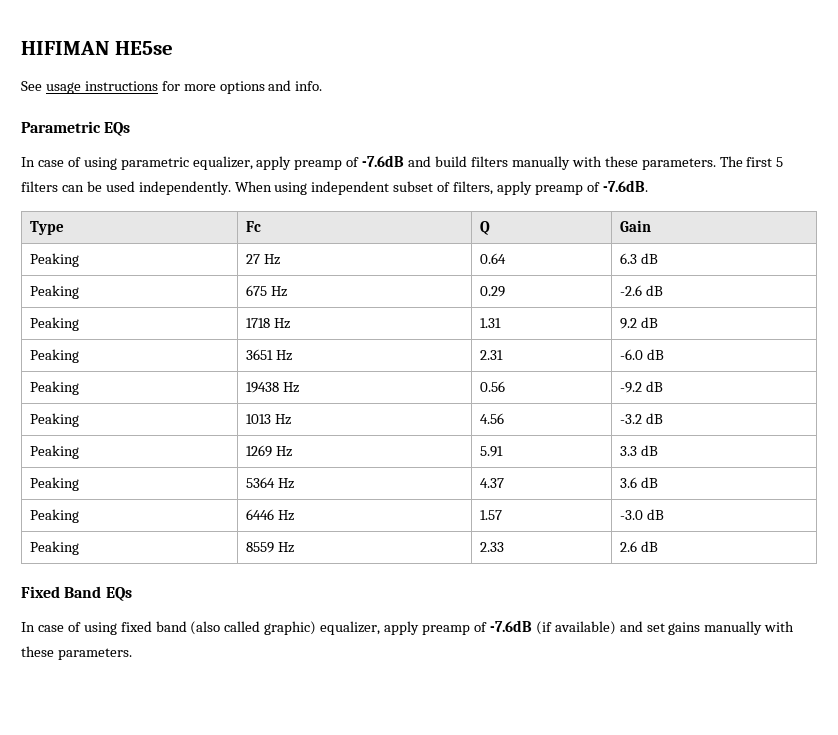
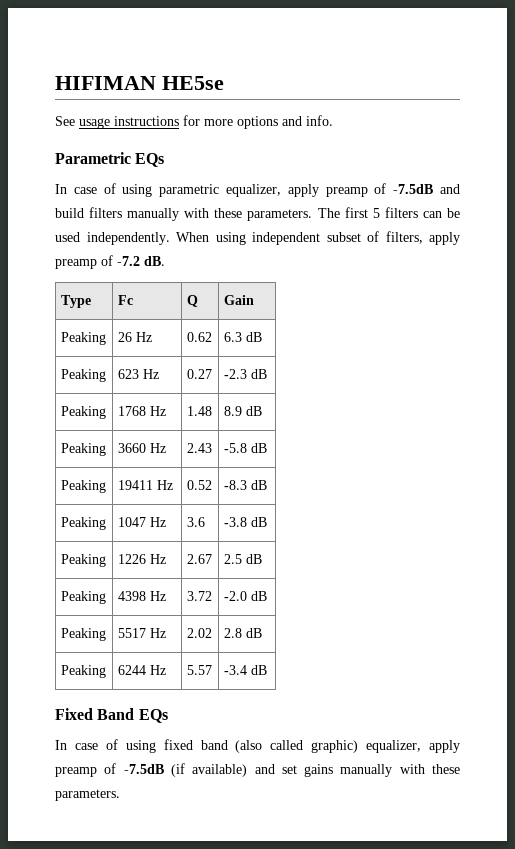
[362,155,405,167] -7.6dB -> [393,184,434,194] -7.5dB
[602,180,648,192] -7.6dB. -> [117,256,165,266] -7.2 dB.
[246,254,280,265] [480,253,507,264] 27 Hz | 0.64 -> [117,332,152,342] [186,332,212,342] 26 Hz | 0.62
[246,285,287,297] [480,286,506,297] [620,285,663,296] [30,317,80,331] [246,318,290,329] [480,318,502,328] [620,317,658,329] [30,349,80,363] [246,349,292,361] [480,350,504,360] [620,349,664,360] [30,381,80,395] [246,382,299,393] [480,381,506,392] [620,381,663,393] [30,413,80,427] [246,414,291,425] [480,413,505,424] [620,413,663,424] [30,445,80,459] [246,445,292,457] [480,446,504,457] [620,445,658,456] [30,477,80,491] [246,477,294,489] [480,478,505,488] [620,477,658,488] [30,509,80,523] [246,509,294,521] [480,510,503,520] [620,509,664,520] [30,541,80,555] [246,542,294,553] [480,542,505,552] [620,541,638,552] 675 Hz | 0.29 | -2.6 dB // Peaking | 1718 Hz | 1.31 | 9.2 dB // Peaking | 3651 Hz | 2.31 | -6.0 dB // Peaking | 19438 Hz | 0.56 | -9.2 dB // Peaking | 1013 Hz | 4.56 | -3.2 dB // Peaking | 1269 Hz | 5.91 | 3.3 dB // Peaking | 5364 Hz | 4.37 | 3.6 dB // Peaking | 6446 Hz | 1.57 | -3.0 dB // Peaking | 8559 Hz | 2.33 | 2.6 -> [117,369,159,379] [186,369,212,379] [223,369,267,379] [60,406,106,419] [117,406,166,416] [186,406,212,416] [223,406,262,416] [60,443,106,456] [117,443,166,453] [186,443,212,453] [223,443,267,453] [60,480,106,493] [117,480,173,490] [186,480,212,490] [223,480,267,490] [60,517,106,530] [117,517,166,527] [186,517,205,527] [223,517,267,527] [60,554,106,567] [117,554,166,564] [186,554,212,564] [223,554,262,564] [60,591,106,604] [117,591,166,601] [186,591,212,601] [223,591,267,601] [60,628,106,641] [117,628,166,638] [186,628,212,638] [223,628,262,638] [60,665,106,678] [117,665,166,675] [186,665,212,675] [223,665,247,675] 623 Hz | 0.27 | -2.3 dB // Peaking | 1768 Hz | 1.48 | 8.9 dB // Peaking | 3660 Hz | 2.43 | -5.8 dB // Peaking | 19411 Hz | 0.52 | -8.3 dB // Peaking | 1047 Hz | 3.6 | -3.8 dB // Peaking | 1226 Hz | 2.67 | 2.5 dB // Peaking | 4398 Hz | 3.72 | -2.0 dB // Peaking | 5517 Hz | 2.02 | 2.8 dB // Peaking | 6244 Hz | 5.57 | -3.4
[489,620,532,632] -7.6dB -> [123,764,164,774] -7.5dB

